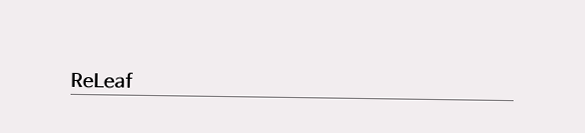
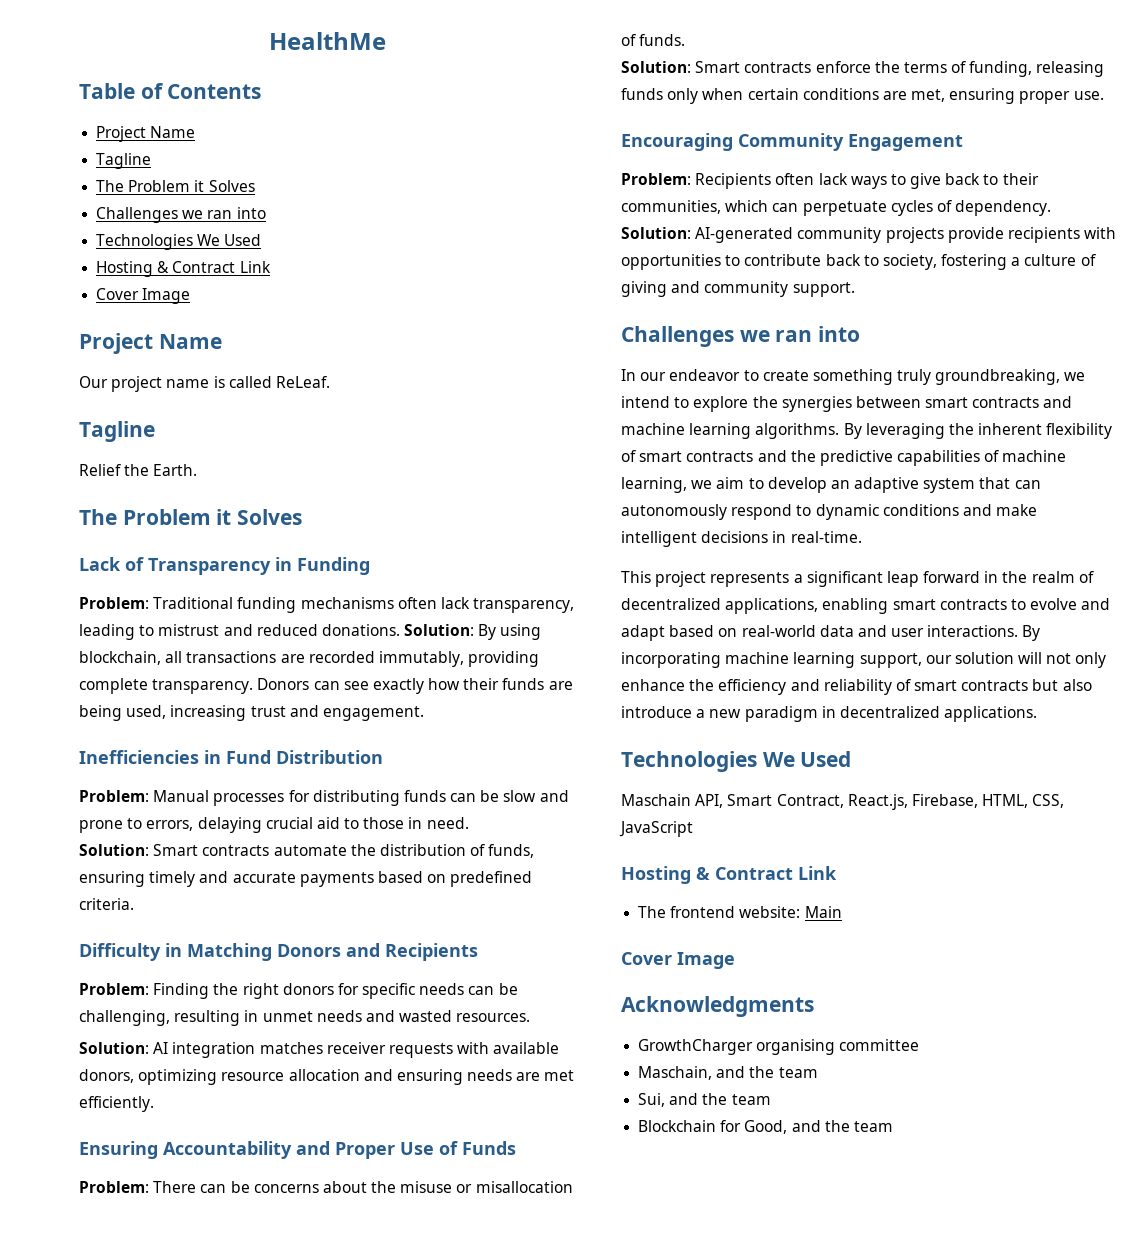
[70,71,133,89] ReLeaf -> [268,32,386,50] [79,83,262,99] [96,126,196,142] [96,153,152,169] [96,180,255,192] [96,207,266,223] [96,234,262,250] [96,261,271,277] [96,288,191,304] [79,333,222,354] [79,376,330,392] [79,421,155,442] [79,464,198,476] [79,509,303,525] [79,557,370,575] [79,597,575,613] [79,624,542,640] [79,651,540,667] [79,678,573,694] [79,705,424,721] [79,750,383,764] [79,790,569,806] [79,817,469,833] [79,844,535,858] [79,871,533,887] [79,898,134,910] [79,943,478,961] [79,983,518,999] [79,1010,531,1026] [79,1042,560,1058] [79,1069,575,1085] [79,1096,154,1112] [79,1141,516,1159] [79,1181,573,1193] [621,34,686,46] [621,61,1105,77] [621,88,1104,104] [621,133,963,151] [621,173,1039,189] [621,200,1052,216] [621,227,1117,243] [621,254,1096,270] [621,281,855,297] [621,326,861,347] [621,369,1086,385] [621,396,1073,412] [621,423,1113,439] [621,450,1067,466] [621,477,1041,493] [621,504,1038,520] [621,531,862,547] [621,571,1094,587] [621,598,1111,614] [621,625,1041,641] [621,652,1107,668] [621,679,1092,695] [621,706,1038,722] [621,751,852,772] [621,794,1065,810] [619,821,693,837] [621,866,837,884] [638,906,842,918] [621,952,735,969] [621,996,814,1017] [638,1039,920,1055] [638,1066,818,1080] [638,1093,771,1107] [638,1120,893,1134] HealthMe // Table of Contents // Project Name // Tagline // The Problem it Solves // Challenges we ran into // Technologies We Used // Hosting & Contract Link // Cover Image // Project Name // Our project name is called ReLeaf. // Tagline // Relief the Earth. // The Problem it Solves // Lack of Transparency in Funding // Problem: Traditional funding mechanisms often lack transparency, leading to mistrust and reduced donations. Solution: By using blockchain, all transactions are recorded immutably, providing complete transparency. Donors can see exactly how their funds are being used, increasing trust and engagement. // Inefficiencies in Fund Distribution // Problem: Manual processes for distributing funds can be slow and prone to errors, delaying crucial aid to those in need. // Solution: Smart contracts automate the distribution of funds, ensuring timely and accurate payments based on predefined criteria. // Difficulty in Matching Donors and Recipients // Problem: Finding the right donors for specific needs can be challenging, resulting in unmet needs and wasted resources. // Solution: AI integration matches receiver requests with available donors, optimizing resource allocation and ensuring needs are met efficiently. // Ensuring Accountability and Proper Use of Funds // Problem: There can be concerns about the misuse or misallocation of funds. // Solution: Smart contracts enforce the terms of funding, releasing funds only when certain conditions are met, ensuring proper use. // Encouraging Community Engagement // Problem: Recipients often lack ways to give back to their communities, which can perpetuate cycles of dependency. Solution: AI-generated community projects provide recipients with opportunities to contribute back to society, fostering a culture of giving and community support. // Challenges we ran into // In our endeavor to create something truly groundbreaking, we intend to explore the synergies between smart contracts and machine learning algorithms. By leveraging the inherent flexibility of smart contracts and the predictive capabilities of machine learning, we aim to develop an adaptive system that can autonomously respond to dynamic conditions and make intelligent decisions in real-time. // This project represents a significant leap forward in the realm of decentralized applications, enabling smart contracts to evolve and adapt based on real-world data and user interactions. By incorporating machine learning support, our solution will not only enhance the efficiency and reliability of smart contracts but also introduce a new paradigm in decentralized applications. // Technologies We Used // Maschain API, Smart Contract, React.js, Firebase, HTML, CSS, JavaScript // Hosting & Contract Link // The frontend website: Main // Cover Image // Acknowledgments // GrowthCharger organising committee // Maschain, and the team // Sui, and the team // Blockchain for Good, and the team

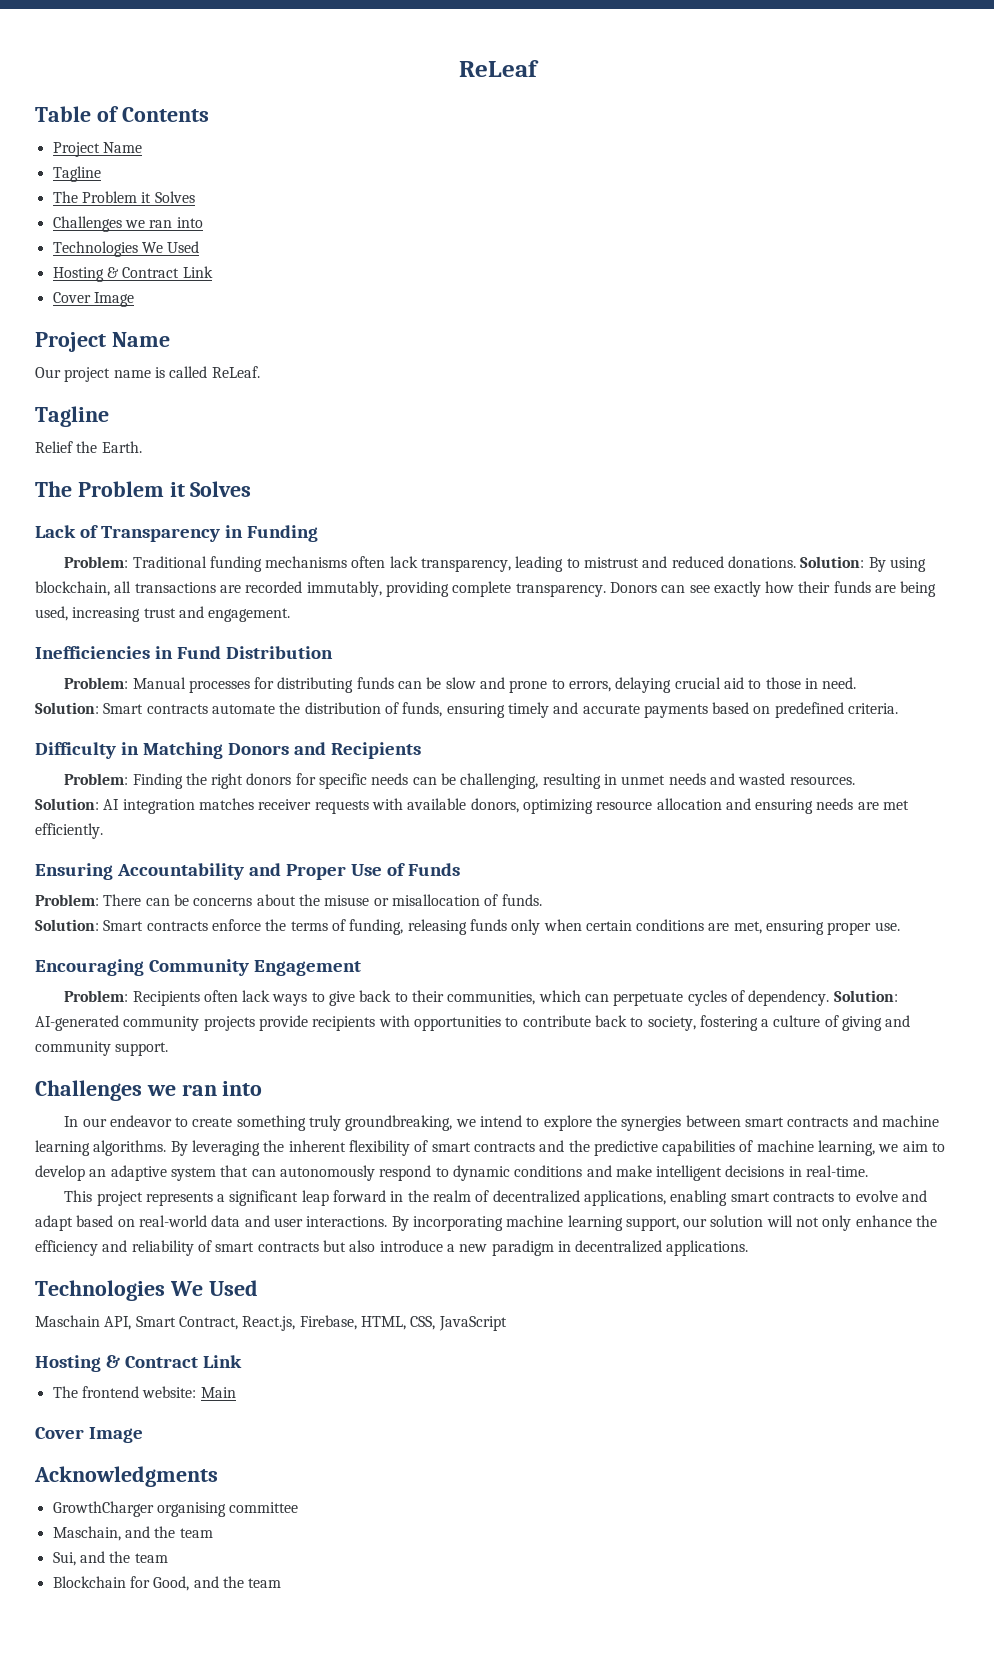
[268,32,386,50] HealthMe -> [458,60,539,77] ReLeaf

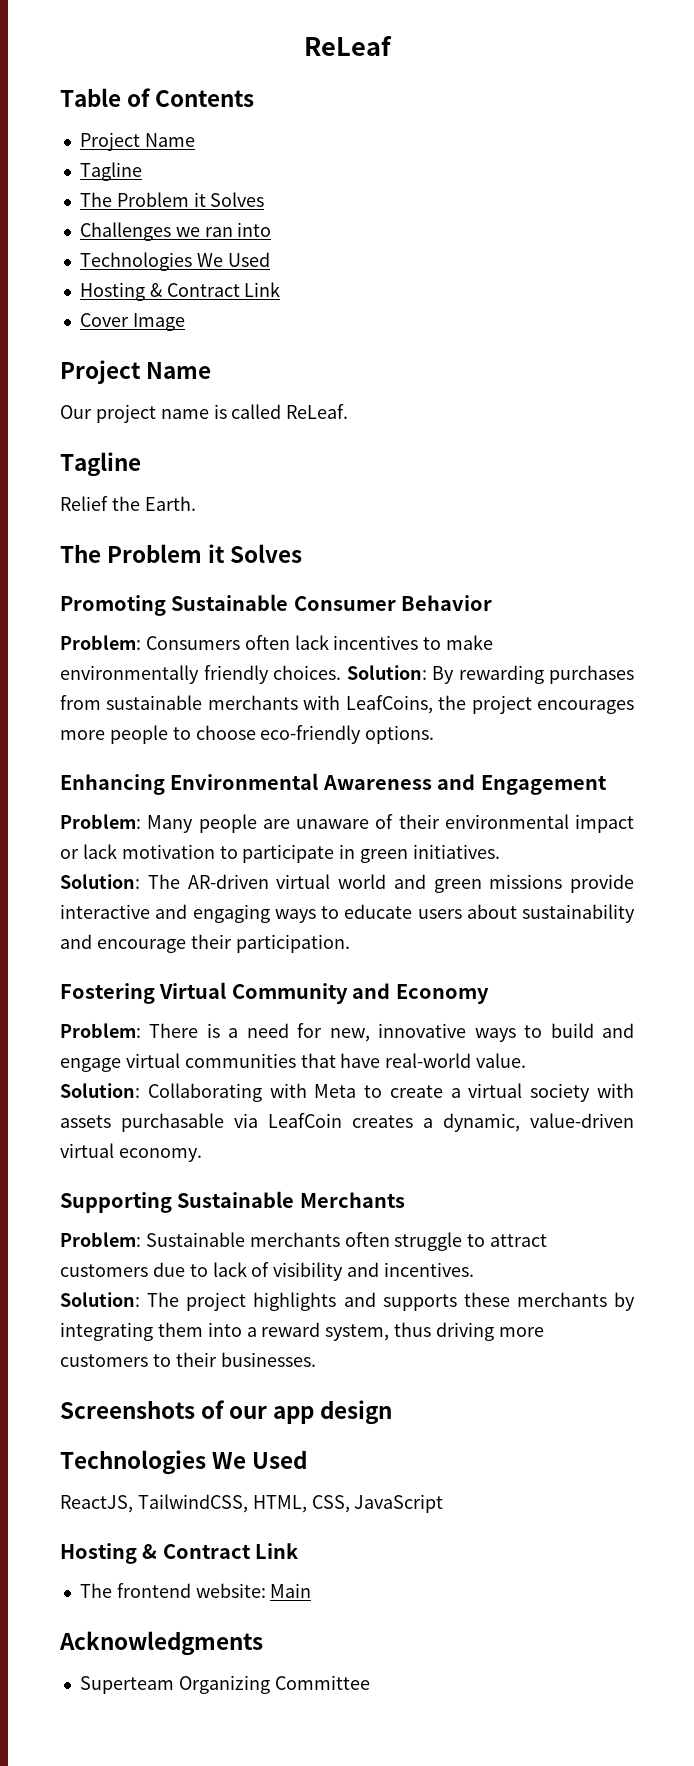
[35,525,318,542] [64,556,926,572] [35,581,937,597] [35,606,291,622] [35,646,333,659] [64,677,857,693] [35,702,899,718] [35,742,421,759] [64,773,855,789] [35,798,910,814] [35,823,103,839] [35,863,460,880] [35,894,542,906] [35,919,900,935] [35,959,361,976] [64,990,898,1006] [35,1015,911,1031] [35,1041,169,1056] [35,1080,263,1101] [64,1115,939,1131] [35,1140,946,1156] [35,1165,869,1181] [64,1190,927,1206] [35,1215,938,1231] [35,1240,749,1256] [35,1280,258,1301] [35,1315,357,1331] Lack of Transparency in Funding // Problem: Traditional funding mechanisms often lack transparency, leading to mistrust and reduced donations. Solution: By using blockchain, all transactions are recorded immutably, providing complete transparency. Donors can see exactly how their funds are being used, increasing trust and engagement. // Inefficiencies in Fund Distribution // Problem: Manual processes for distributing funds can be slow and prone to errors, delaying crucial aid to those in need. // Solution: Smart contracts automate the distribution of funds, ensuring timely and accurate payments based on predefined criteria. // Difficulty in Matching Donors and Recipients // Problem: Finding the right donors for specific needs can be challenging, resulting in unmet needs and wasted resources. // Solution: AI integration matches receiver requests with available donors, optimizing resource allocation and ensuring needs are met efficiently. // Ensuring Accountability and Proper Use of Funds // Problem: There can be concerns about the misuse or misallocation of funds. // Solution: Smart contracts enforce the terms of funding, releasing funds only when certain conditions are met, ensuring proper use. // Encouraging Community Engagement // Problem: Recipients often lack ways to give back to their communities, which can perpetuate cycles of dependency. Solution: AI-generated community projects provide recipients with opportunities to contribute back to society, fostering a culture of giving and community support. // Challenges we ran into // In our endeavor to create something truly groundbreaking, we intend to explore the synergies between smart contracts and machine learning algorithms. By leveraging the inherent flexibility of smart contracts and the predictive capabilities of machine learning, we aim to develop an adaptive system that can autonomously respond to dynamic conditions and make intelligent decisions in real-time. // This project represents a significant leap forward in the realm of decentralized applications, enabling smart contracts to evolve and adapt based on real-world data and user interactions. By incorporating machine learning support, our solution will not only enhance the efficiency and reliability of smart contracts but also introduce a new paradigm in decentralized applications. // Technologies We Used // Maschain API, Smart Contract, React.js, Firebase, -> [60,594,493,616] [60,635,494,650] [60,665,634,684] [60,695,635,714] [60,725,435,744] [60,773,607,795] [60,814,634,833] [60,844,501,863] [60,874,634,893] [60,904,635,923] [60,934,350,953] [60,982,489,1004] [60,1023,634,1042] [60,1053,527,1072] [60,1083,634,1102] [60,1113,634,1132] [60,1143,202,1162] [60,1191,405,1213] [60,1232,548,1251] [60,1262,475,1281] [60,1292,635,1311] [60,1322,544,1341] [60,1352,316,1367] [60,1400,393,1425] [60,1450,308,1475] [60,1494,248,1513] Promoting Sustainable Consumer Behavior // Problem: Consumers often lack incentives to make environmentally friendly choices. Solution: By rewarding purchases from sustainable merchants with LeafCoins, the project encourages more people to choose eco-friendly options. // Enhancing Environmental Awareness and Engagement // Problem: Many people are unaware of their environmental impact or lack motivation to participate in green initiatives. // Solution: The AR-driven virtual world and green missions provide interactive and engaging ways to educate users about sustainability and encourage their participation. // Fostering Virtual Community and Economy // Problem: There is a need for new, innovative ways to build and engage virtual communities that have real-world value. // Solution: Collaborating with Meta to create a virtual society with assets purchasable via LeafCoin creates a dynamic, value-driven virtual economy. // Supporting Sustainable Merchants // Problem: Sustainable merchants often struggle to attract customers due to lack of visibility and incentives. // Solution: The project highlights and supports these merchants by integrating them into a reward system, thus driving more customers to their businesses. // Screenshots of our app design // Technologies We Used // ReactJS, TailwindCSS,
[35,1427,143,1443] // Cover Image -> (312, 1590) none
[52,1501,299,1517] [52,1526,213,1541] [52,1551,168,1566] [52,1576,282,1591] GrowthCharger organising committee // Maschain, and the team // Sui, and the team // Blockchain for Good, and the team -> [79,1675,370,1694] Superteam Organizing Committee

